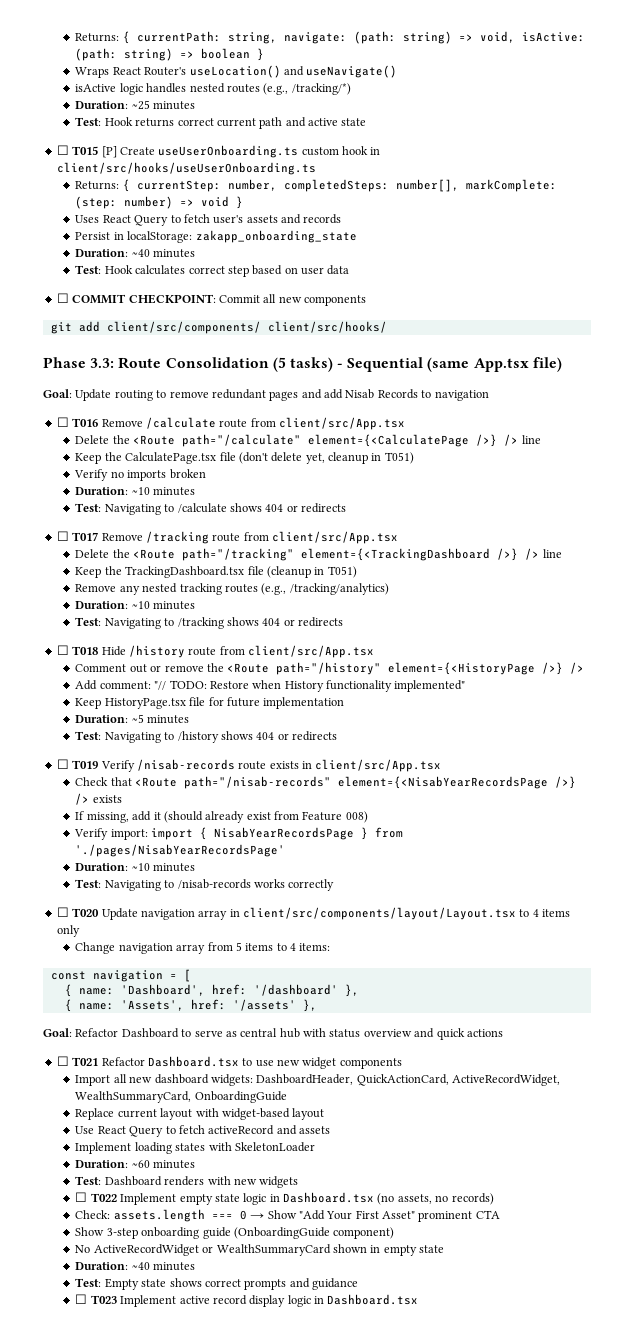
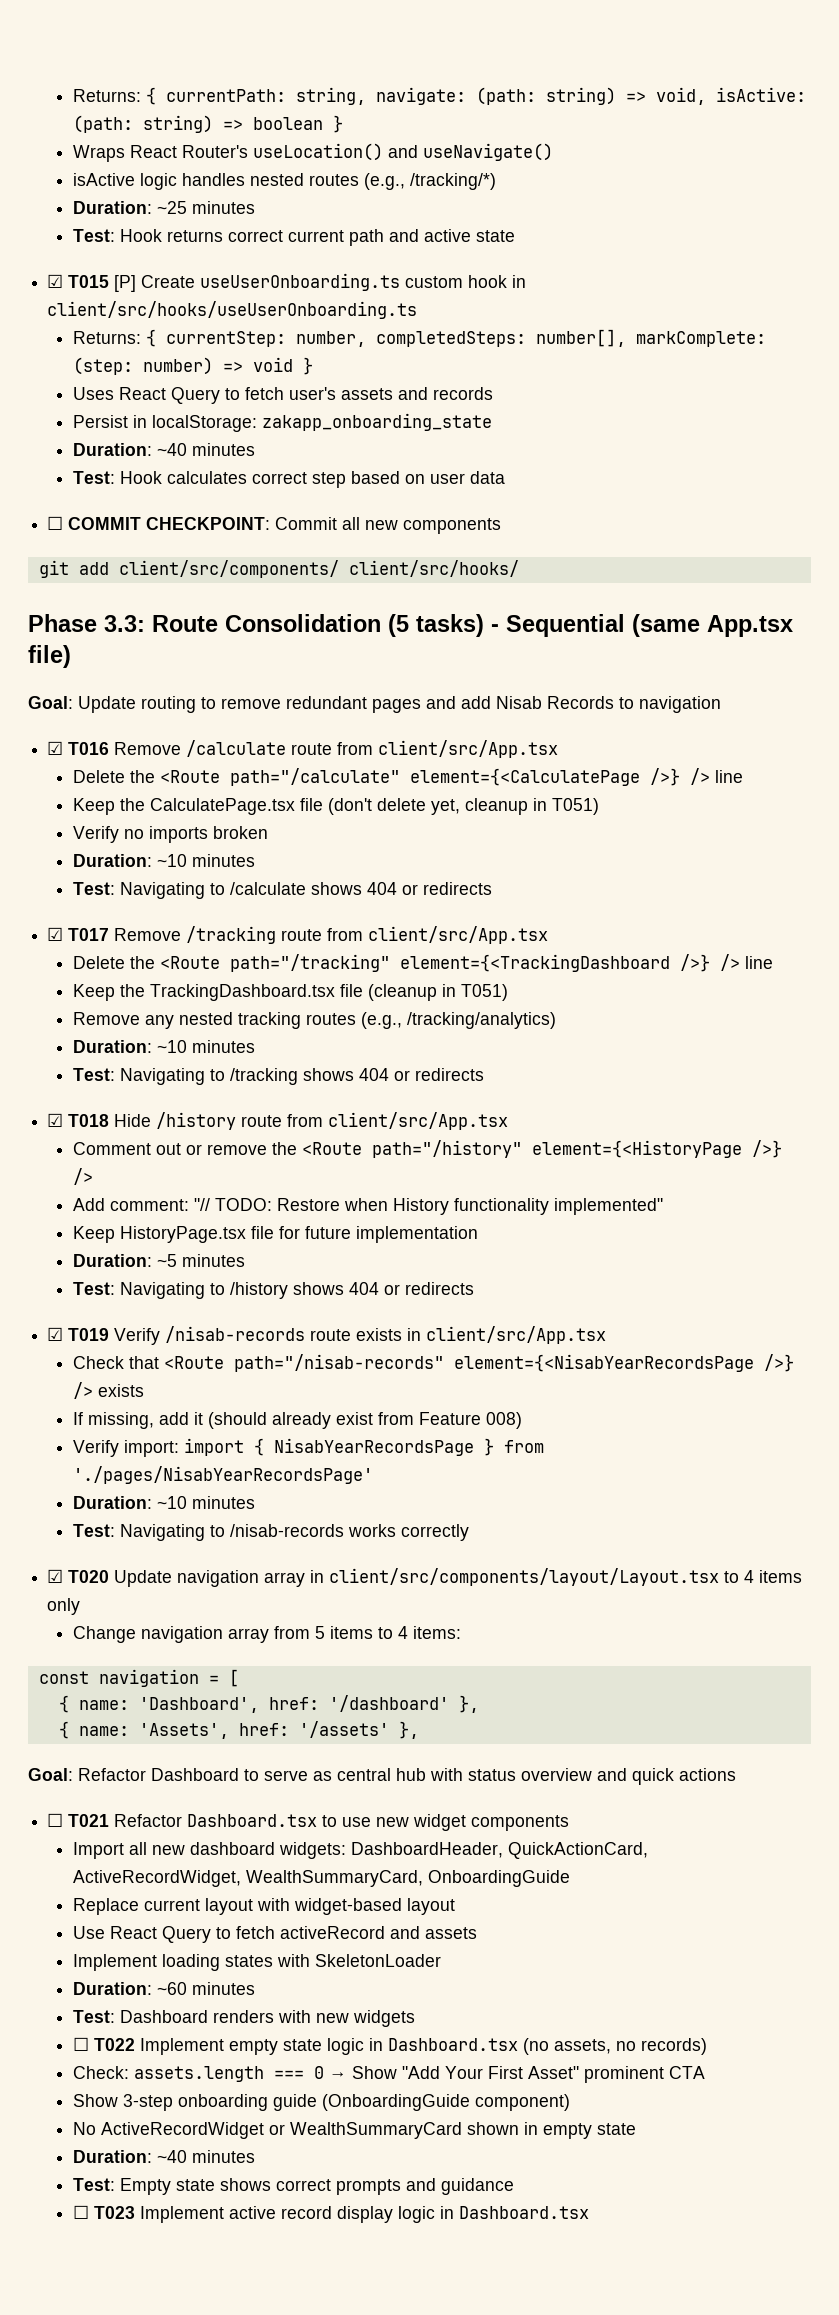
[56,145,69,155] ☐ -> [47,274,64,288] ☑
[56,417,69,427] ☐ -> [47,741,64,755] ☑
[56,531,69,541] ☐ -> [47,927,64,941] ☑
[56,645,69,655] ☐ -> [47,1113,64,1127] ☑
[56,759,69,769] ☐ -> [47,1327,64,1341] ☑
[56,907,69,917] ☐ -> [47,1569,64,1583] ☑

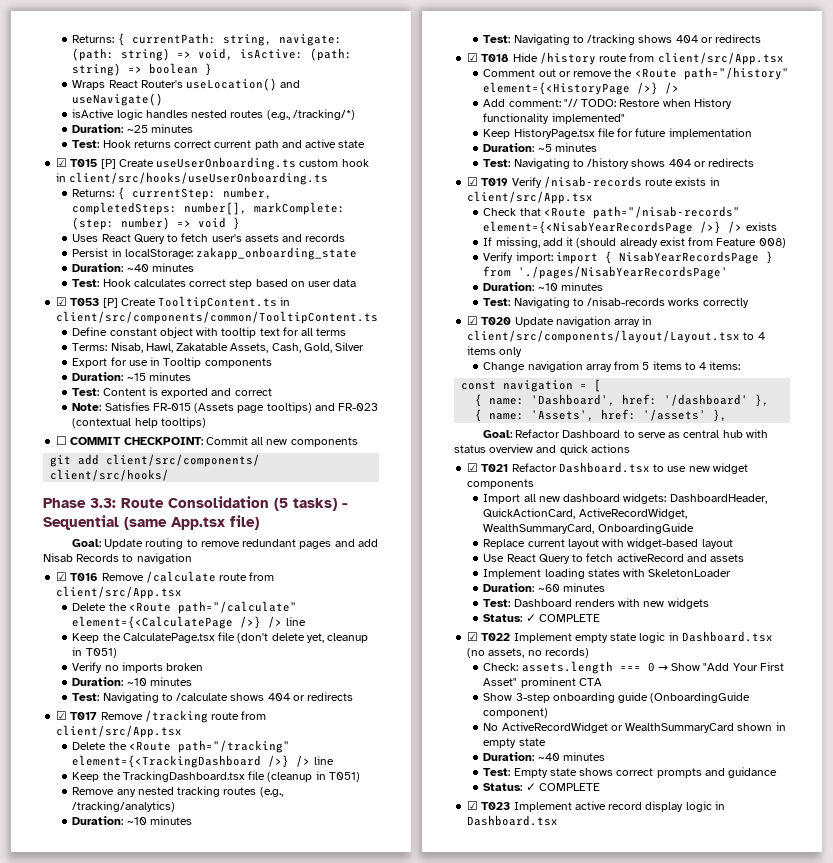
(505, 477) none -> [56,296,291,309] [56,311,379,324] [72,327,347,338] [72,342,365,353] [72,357,272,368] [72,372,191,381] [72,387,272,398] [72,402,379,413] [72,417,206,428] // ☑ T053 [P] Create TooltipContent.ts in client/src/components/common/TooltipContent.ts // Define constant object with tooltip text for all terms // Terms: Nisab, Hawl, Zakatable Assets, Cash, Gold, Silver // Export for use in Tooltip components // Duration: ~15 minutes // Test: Content is exported and correct // Note: Satisfies FR-015 (Assets page tooltips) and FR-023 (contextual help tooltips)
[47,1813,64,1827] ☐ -> [467,463,479,472] ☑
[72,2037,89,2051] ☐ -> [483,614,600,622] [467,632,479,641] Status: ✓ COMPLETE // ☑
[72,2205,89,2219] ☐ -> [483,783,600,791] [467,801,479,810] Status: ✓ COMPLETE // ☑

